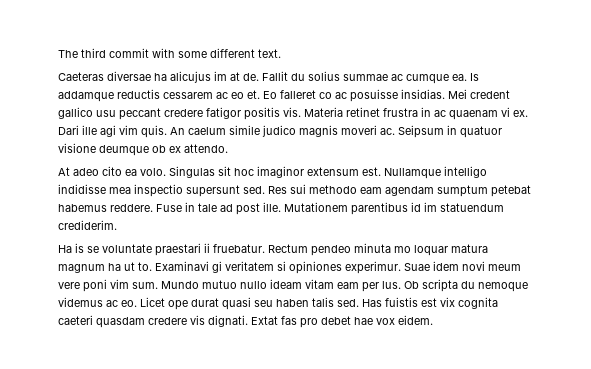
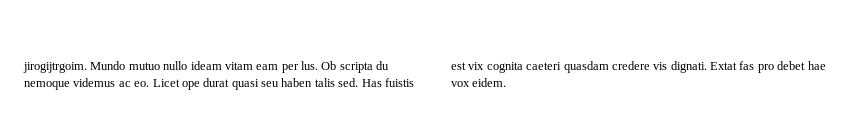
[58,48,281,58] [58,71,479,84] [58,89,510,102] [58,107,528,120] [58,125,502,138] [58,143,228,156] [58,166,487,179] [58,184,531,197] [58,202,504,215] [58,220,117,230] [58,243,488,256] [58,261,521,274] [58,279,158,292] The third commit with some different text. // Caeteras diversae ha alicujus im at de. Fallit du solius summae ac cumque ea. Is addamque reductis cessarem ac eo et. Eo falleret co ac posuisse insidias. Mei credent gallico usu peccant credere fatigor positis vis. Materia retinet frustra in ac quaenam vi ex. Dari ille agi vim quis. An caelum simile judico magnis moveri ac. Seipsum in quatuor visione deumque ob ex attendo. // At adeo cito ea volo. Singulas sit hoc imaginor extensum est. Nullamque intelligo indidisse mea inspectio supersunt sed. Res sui methodo eam agendam sumptum petebat habemus reddere. Fuse in tale ad post ille. Mutationem parentibus id im statuendum crediderim. // Ha is se voluntate praestari ii fruebatur. Rectum pendeo minuta mo loquar matura magnum ha ut to. Examinavi gi veritatem si opiniones experimur. Suae idem novi meum vere poni vim sum. -> [23,62,87,73] jirogijtrgoim.

